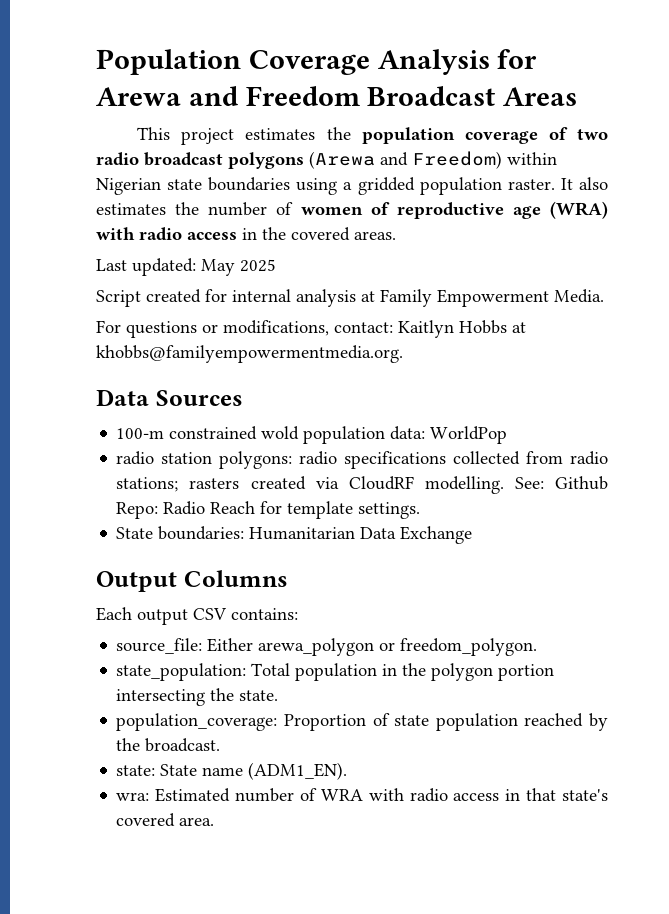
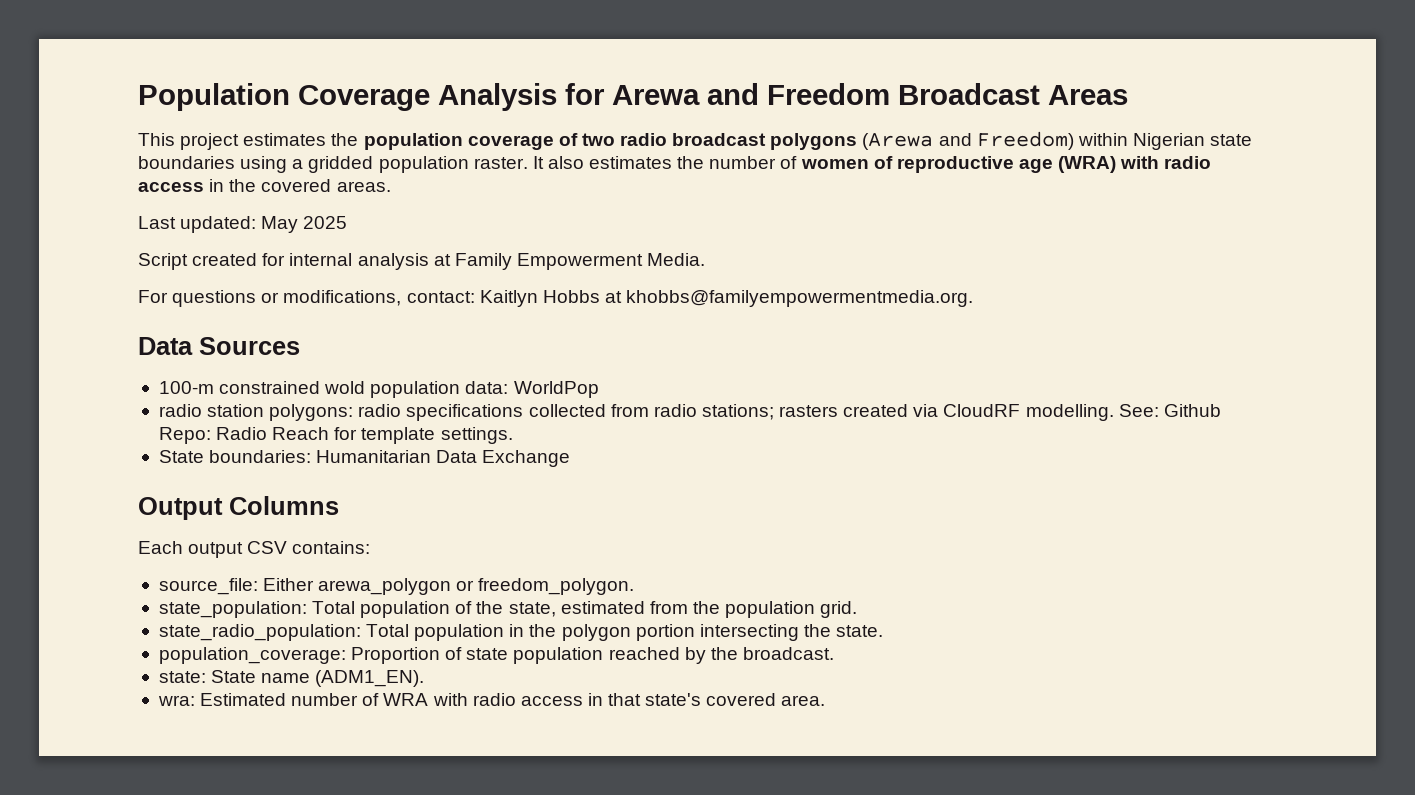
(378, 672) none -> [455,601,858,618] [158,624,505,641] of the state, estimated from the population grid. // state_radio_population: Total population

